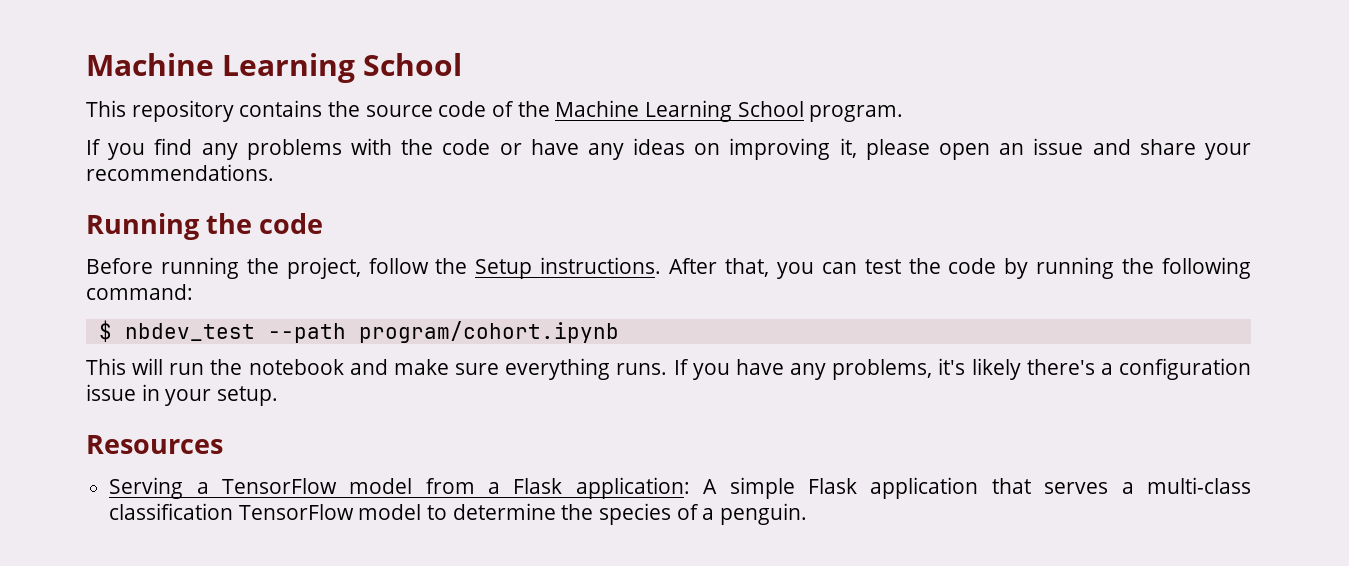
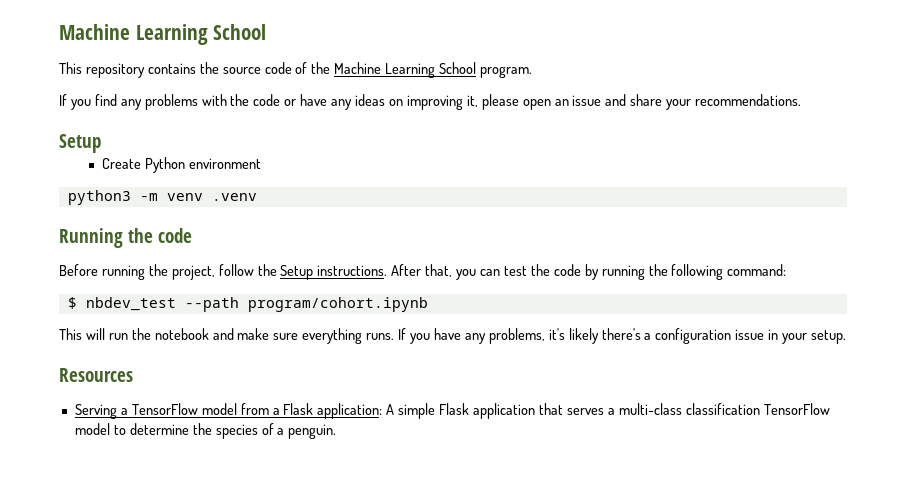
(274, 172) none -> [59,134,101,153] [102,157,261,173] [67,190,257,205] // Setup // Create Python environment // python3 -m venv .venv

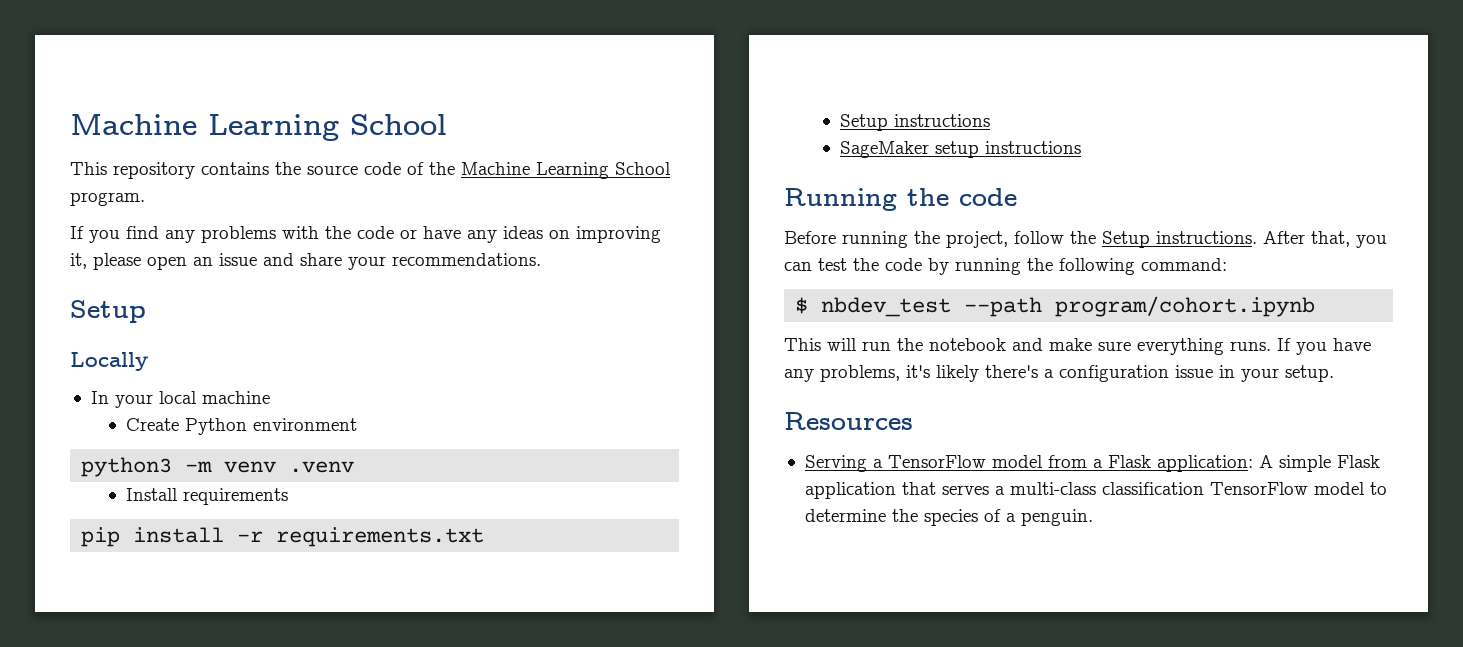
(101, 143) none -> [70,352,148,371] [90,391,270,408] // Locally // In your local machine
(257, 197) none -> [125,488,288,505] [81,527,485,547] [839,114,990,131] [839,141,1081,158] // Install requirements // pip install -r requirements.txt // Setup instructions // SageMaker setup instructions

